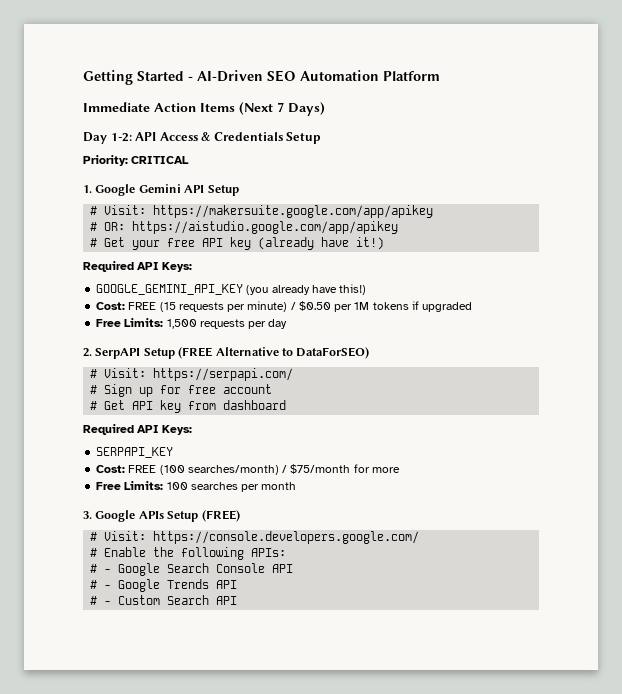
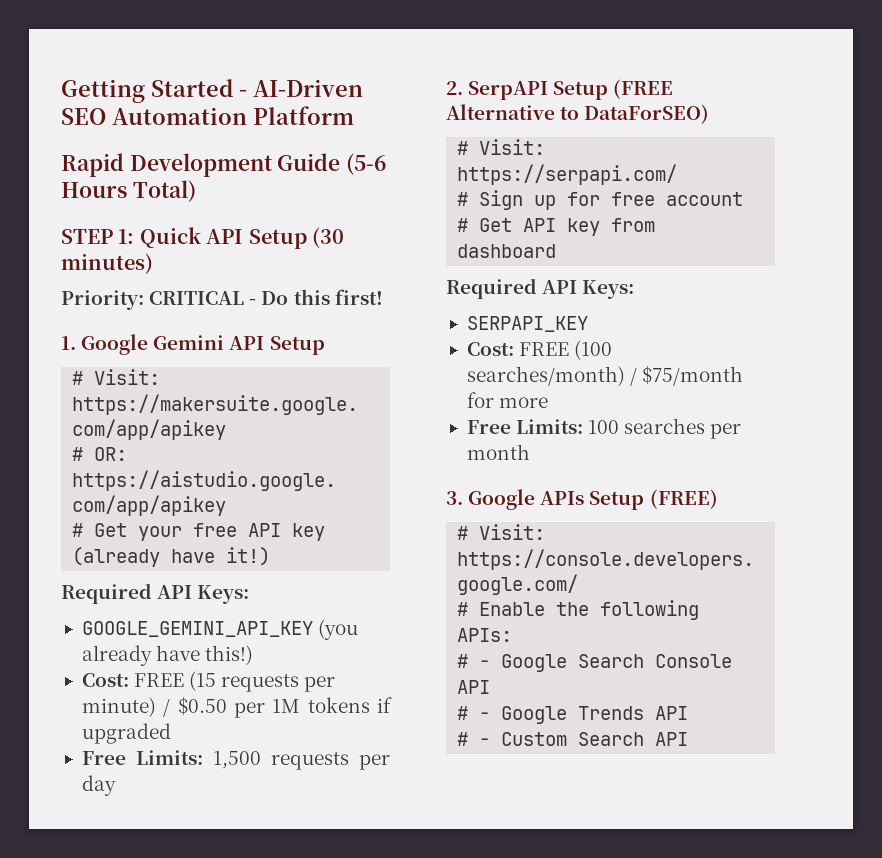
[83,102,325,116] [83,132,322,144] Immediate Action Items (Next 7 Days) // Day 1-2: API Access & Credentials Setup -> [61,153,387,177] [61,180,196,202] [61,227,344,249] [61,253,153,274] Rapid Development Guide (5-6 Hours Total) // STEP 1: Quick API Setup (30 minutes)
(190, 160) none -> [249,289,383,305] - Do this first!

